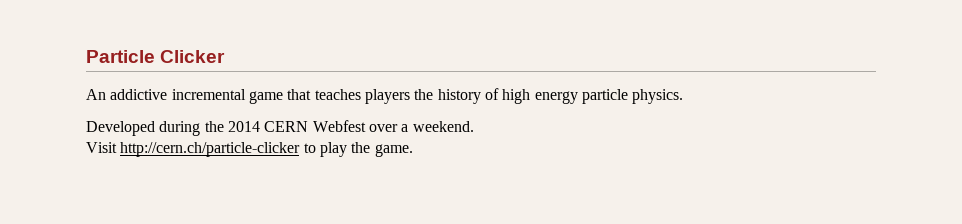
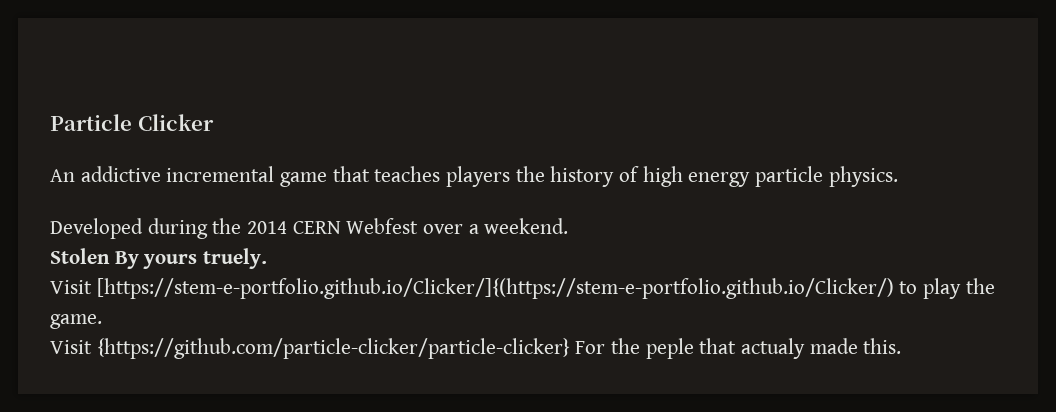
[86,142,301,157] // Visit http://cern.ch/particle-clicker -> [50,248,268,269] [50,278,894,299] // Stolen By yours truely. // Visit [https://stem-e-portfolio.github.io/Clicker/]{(https://stem-e-portfolio.github.io/Clicker/)
(413, 150) none -> [50,338,902,359] // Visit {https://github.com/particle-clicker/particle-clicker} For the peple that actualy made this.

